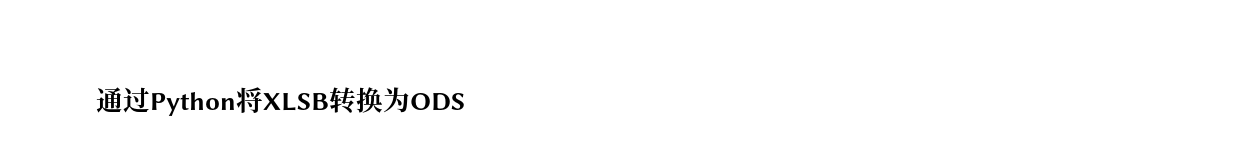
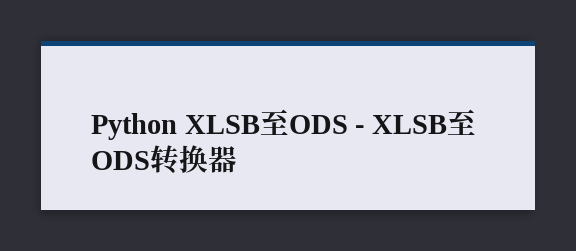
[96,87,465,116] 通过Python将XLSB转换为ODS -> [91,109,477,140] [91,145,237,174] Python XLSB至ODS - XLSB至ODS转换器

